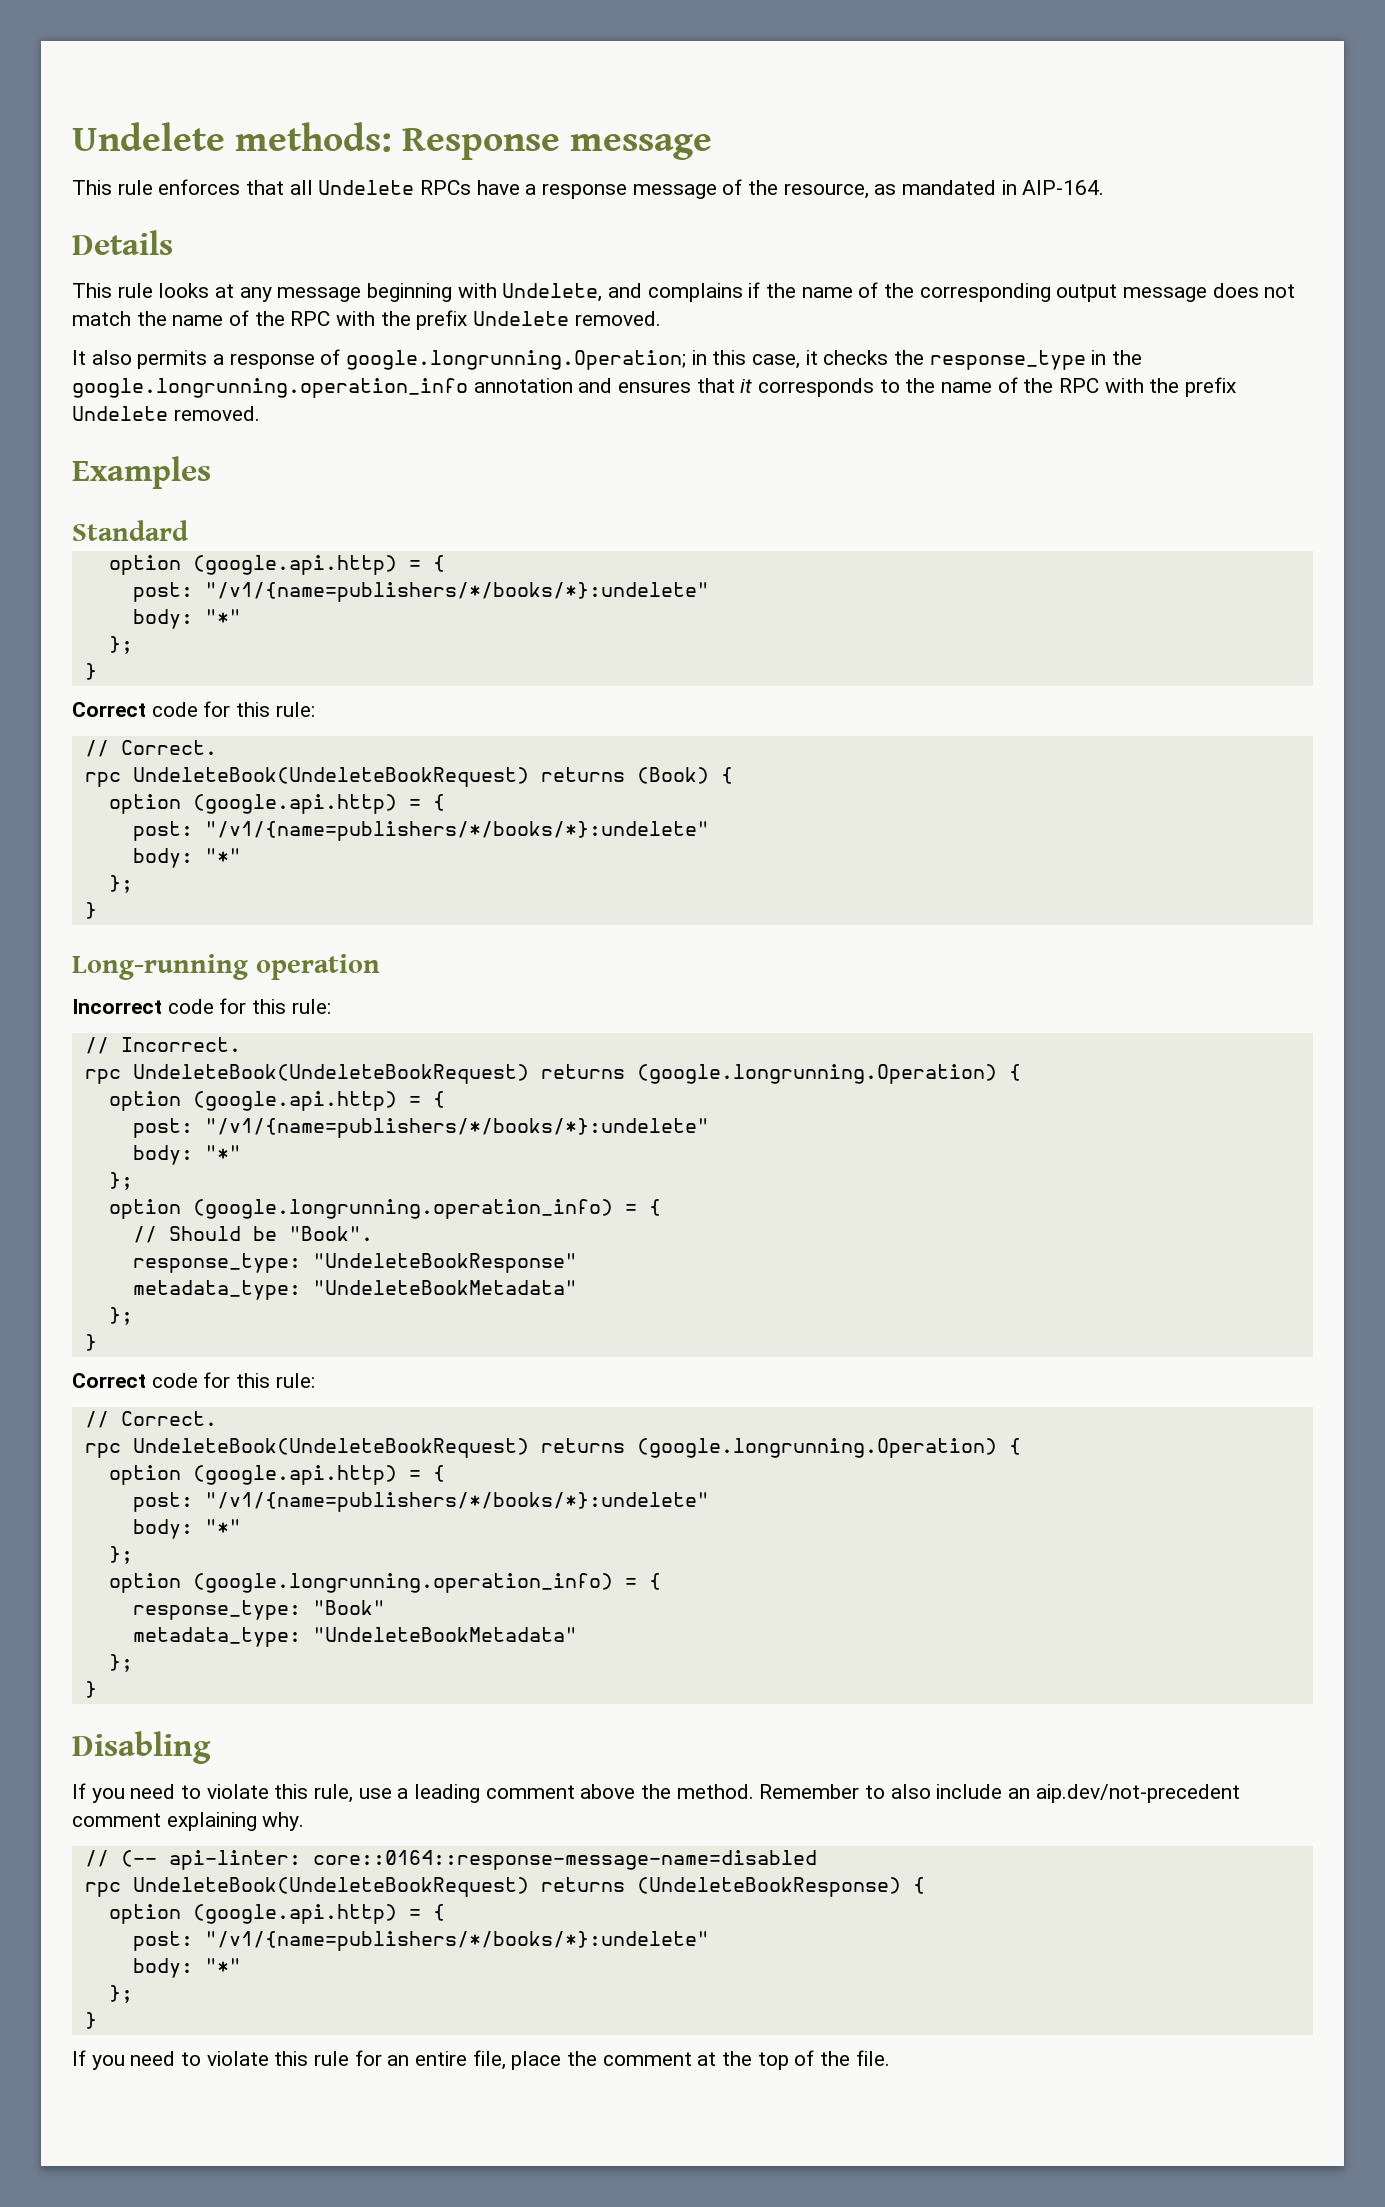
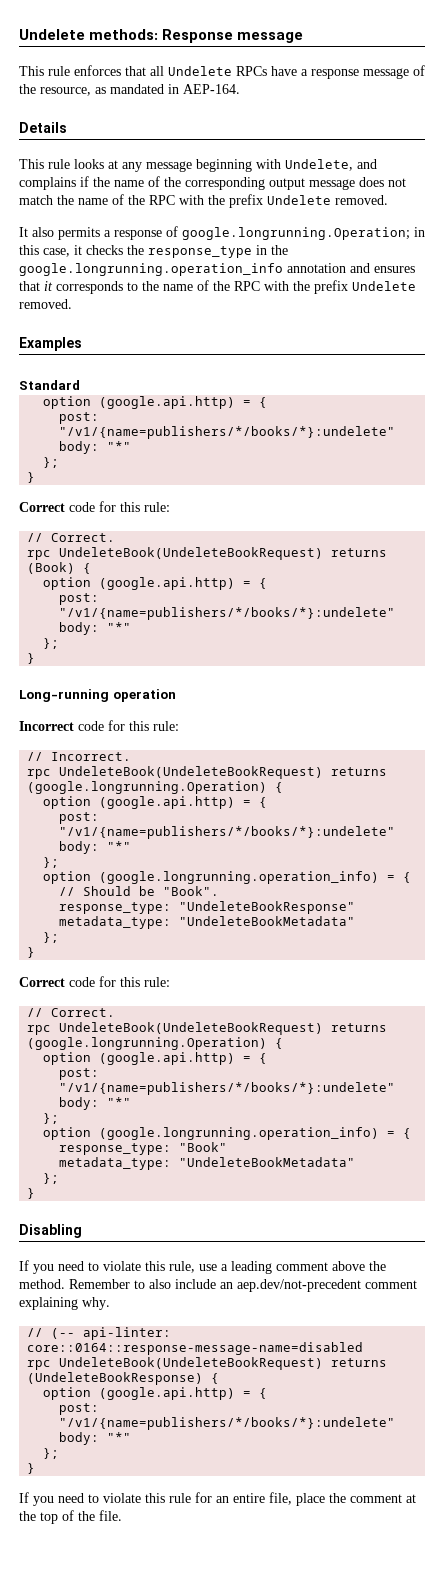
[1022,180,1105,195] AIP-164. -> [183,84,240,94] AEP-164.
[1035,1784,1240,1803] aip.dev/not-precedent -> [237,1279,361,1292] aep.dev/not-precedent

